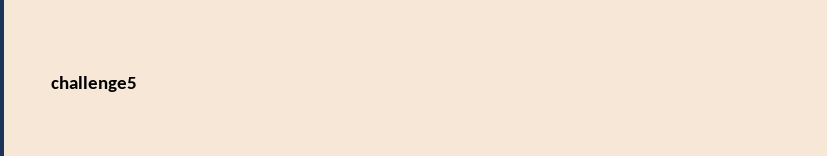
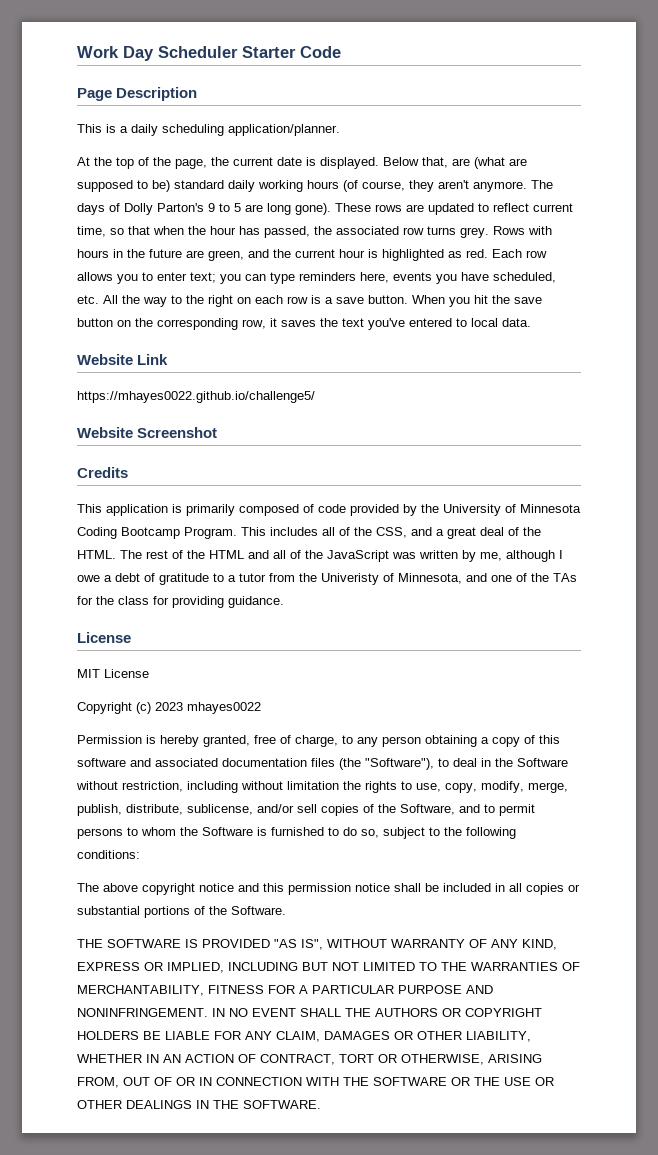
[51,76,137,92] challenge5 -> [77,46,341,61] [77,87,198,101] [77,124,340,136] [77,157,527,169] [77,180,553,192] [77,203,573,215] [77,226,552,238] [77,249,547,261] [77,272,556,284] [77,295,542,307] [77,318,531,330] [77,354,169,365] [77,391,315,403] [77,427,218,438] [77,467,128,478] [77,504,581,516] [77,527,541,539] [77,550,563,562] [77,573,577,585] [77,596,284,608] [77,632,131,643] [77,669,149,678] [77,702,261,714] [77,735,560,747] [77,758,568,770] [76,781,568,793] [77,804,535,816] [77,827,516,839] [77,850,140,859] [77,883,580,895] [77,906,286,918] [77,939,557,950] [77,962,580,973] [77,985,493,996] [77,1008,542,1017] [77,1031,531,1042] [77,1054,542,1065] [77,1077,554,1088] [77,1100,321,1109] Work Day Scheduler Starter Code // Page Description // This is a daily scheduling application/planner. // At the top of the page, the current date is displayed. Below that, are (what are supposed to be) standard daily working hours (of course, they aren't anymore. The days of Dolly Parton's 9 to 5 are long gone). These rows are updated to reflect current time, so that when the hour has passed, the associated row turns grey. Rows with hours in the future are green, and the current hour is highlighted as red. Each row allows you to enter text; you can type reminders here, events you have scheduled, etc. All the way to the right on each row is a save button. When you hit the save button on the corresponding row, it saves the text you've entered to local data. // Website Link // https://mhayes0022.github.io/challenge5/ // Website Screenshot // Credits // This application is primarily composed of code provided by the University of Minnesota Coding Bootcamp Program. This includes all of the CSS, and a great deal of the HTML. The rest of the HTML and all of the JavaScript was written by me, although I owe a debt of gratitude to a tutor from the Univeristy of Minnesota, and one of the TAs for the class for providing guidance. // License // MIT License // Copyright (c) 2023 mhayes0022 // Permission is hereby granted, free of charge, to any person obtaining a copy of this software and associated documentation files (the "Software"), to deal in the Software without restriction, including without limitation the rights to use, copy, modify, merge, publish, distribute, sublicense, and/or sell copies of the Software, and to permit persons to whom the Software is furnished to do so, subject to the following conditions: // The above copyright notice and this permission notice shall be included in all copies or substantial portions of the Software. // THE SOFTWARE IS PROVIDED "AS IS", WITHOUT WARRANTY OF ANY KIND, EXPRESS OR IMPLIED, INCLUDING BUT NOT LIMITED TO THE WARRANTIES OF MERCHANTABILITY, FITNESS FOR A PARTICULAR PURPOSE AND NONINFRINGEMENT. IN NO EVENT SHALL THE AUTHORS OR COPYRIGHT HOLDERS BE LIABLE FOR ANY CLAIM, DAMAGES OR OTHER LIABILITY, WHETHER IN AN ACTION OF CONTRACT, TORT OR OTHERWISE, ARISING FROM, OUT OF OR IN CONNECTION WITH THE SOFTWARE OR THE USE OR OTHER DEALINGS IN THE SOFTWARE.

